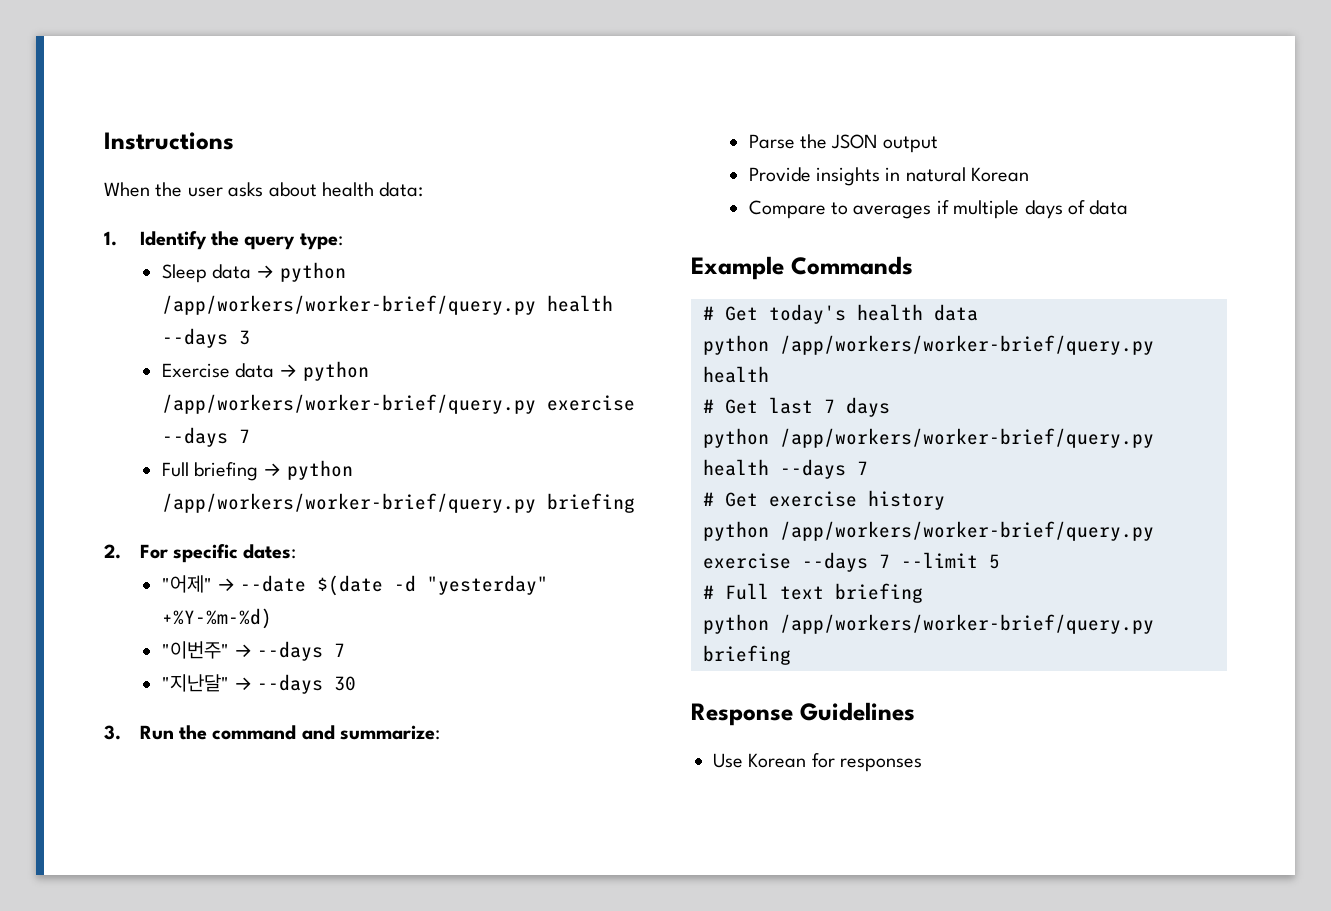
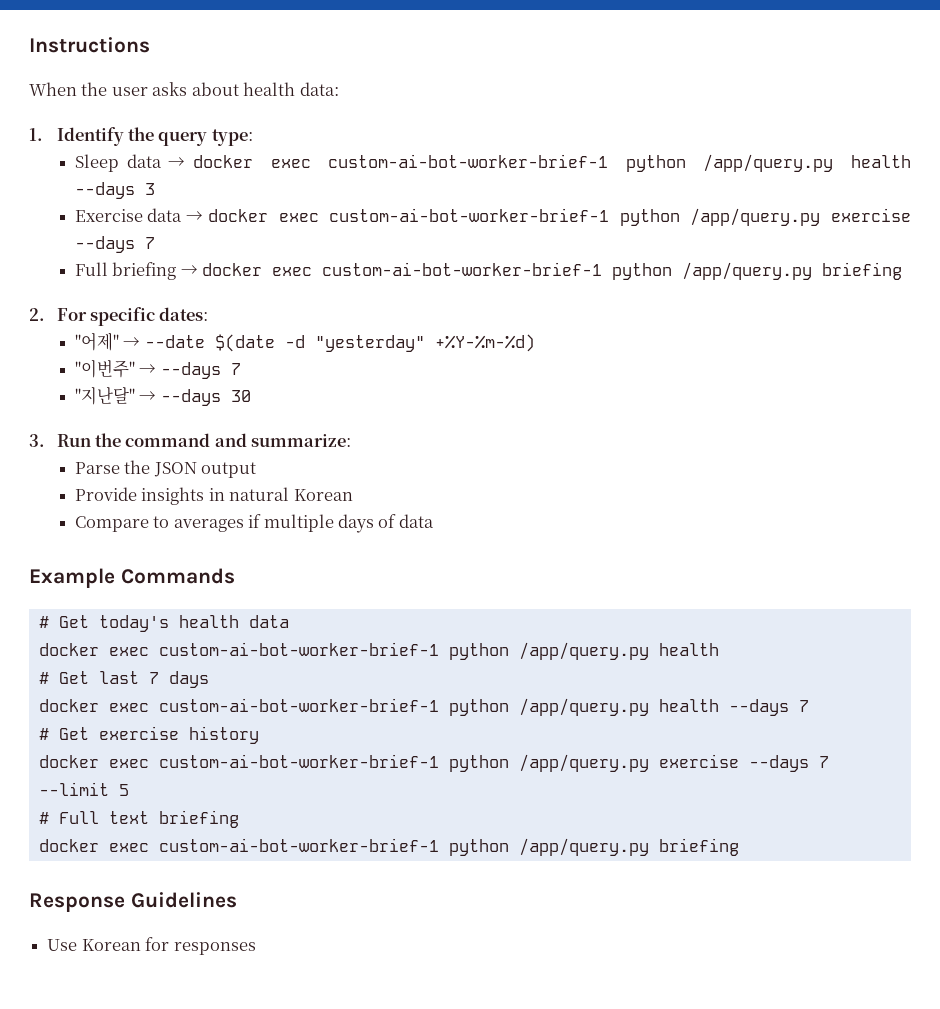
[279,262,346,282] [161,295,536,315] python /app/workers/worker-brief/query.py -> [193,154,834,172] docker exec custom-ai-bot-worker-brief-1 python /app/query.py
[302,361,369,381] [161,394,536,414] python /app/workers/worker-brief/query.py -> [207,208,821,226] docker exec custom-ai-bot-worker-brief-1 python /app/query.py
[286,460,353,480] [161,493,536,513] python /app/workers/worker-brief/query.py -> [202,262,813,280] docker exec custom-ai-bot-worker-brief-1 python /app/query.py
[703,335,1154,355] python /app/workers/worker-brief/query.py -> [38,642,649,660] docker exec custom-ai-bot-worker-brief-1 python /app/query.py
[703,428,1154,448] python /app/workers/worker-brief/query.py -> [38,698,649,716] docker exec custom-ai-bot-worker-brief-1 python /app/query.py
[703,521,1154,541] python /app/workers/worker-brief/query.py -> [38,754,649,772] docker exec custom-ai-bot-worker-brief-1 python /app/query.py
[703,614,1154,634] python /app/workers/worker-brief/query.py -> [38,838,649,856] docker exec custom-ai-bot-worker-brief-1 python /app/query.py

